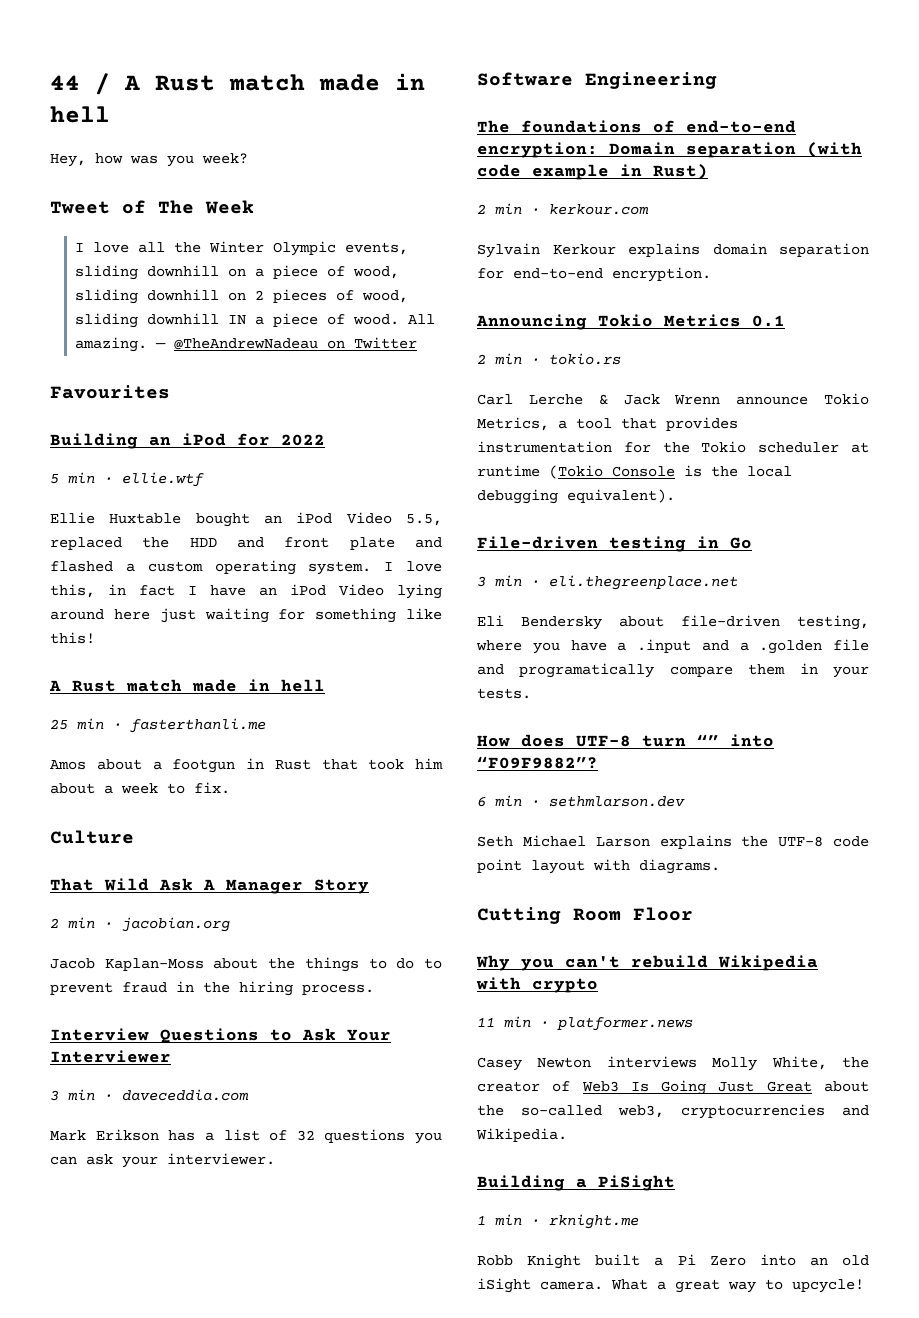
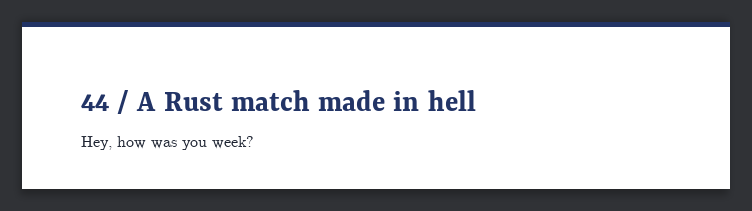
[50,200,254,214] [75,241,409,256] [75,265,400,280] [75,289,409,304] [75,313,436,328] [75,337,418,352] [50,385,170,399] [50,433,325,449] [50,472,204,487] [50,512,442,527] [50,537,442,550] [50,560,442,575] [50,584,442,599] [50,608,442,623] [50,632,95,644] [49,679,325,692] [50,718,266,733] [50,758,443,773] [50,782,230,794] [50,830,134,844] [50,878,369,894] [50,917,230,932] [50,957,443,972] [50,981,374,996] [50,1028,391,1043] [50,1050,171,1063] [50,1089,249,1101] [50,1129,442,1144] [50,1153,275,1168] [477,72,717,89] [477,120,796,133] [477,142,862,158] [477,164,708,180] [477,203,649,215] [477,243,869,258] [477,267,711,282] [476,314,785,330] [477,353,621,365] [477,393,869,405] [477,417,738,431] [477,441,869,453] [477,465,792,479] [477,489,675,504] [477,536,752,552] [477,575,738,590] [477,615,869,630] [476,639,869,654] [477,663,869,678] [477,688,531,699] [477,734,774,747] [477,756,598,769] [477,795,685,807] [477,835,869,849] [477,859,720,874] [477,907,693,924] [476,955,818,971] [476,977,598,993] [477,1016,693,1031] [477,1056,869,1071] [477,1080,869,1095] [477,1104,869,1119] [476,1128,567,1142] [477,1175,675,1191] [477,1214,639,1229] [477,1254,869,1269] [477,1278,864,1293] // Tweet of The Week // I love all the Winter Olympic events, sliding downhill on a piece of wood, sliding downhill on 2 pieces of wood, sliding downhill IN a piece of wood. All amazing. — @TheAndrewNadeau on Twitter // Favourites // Building an iPod for 2022 // 5 min · ellie.wtf // Ellie Huxtable bought an iPod Video 5.5, replaced the HDD and front plate and flashed a custom operating system. I love this, in fact I have an iPod Video lying around here just waiting for something like this! // A Rust match made in hell // 25 min · fasterthanli.me // Amos about a footgun in Rust that took him about a week to fix. // Culture // That Wild Ask A Manager Story // 2 min · jacobian.org // Jacob Kaplan-Moss about the things to do to prevent fraud in the hiring process. // Interview Questions to Ask Your Interviewer // 3 min · daveceddia.com // Mark Erikson has a list of 32 questions you can ask your interviewer. // Software Engineering // The foundations of end-to-end encryption: Domain separation (with code example in Rust) // 2 min · kerkour.com // Sylvain Kerkour explains domain separation for end-to-end encryption. // Announcing Tokio Metrics 0.1 // 2 min · tokio.rs // Carl Lerche & Jack Wrenn announce Tokio Metrics, a tool that provides instrumentation for the Tokio scheduler at runtime (Tokio Console is the local debugging equivalent). // File-driven testing in Go // 3 min · eli.thegreenplace.net // Eli Bendersky about file-driven testing, where you have a .input and a .golden file and programatically compare them in your tests. // How does UTF-8 turn “” into “F09F9882”? // 6 min · sethmlarson.dev // Seth Michael Larson explains the UTF-8 code point layout with diagrams. // Cutting Room Floor // Why you can't rebuild Wikipedia with crypto // 11 min · platformer.news // Casey Newton interviews Molly White, the creator of Web3 Is Going Just Great about the so-called web3, cryptocurrencies and Wikipedia. // Building a PiSight // 1 min · rknight.me // Robb Knight built a Pi Zero into an old iSight camera. What a great way to upcycle! -> (254, 142) none

